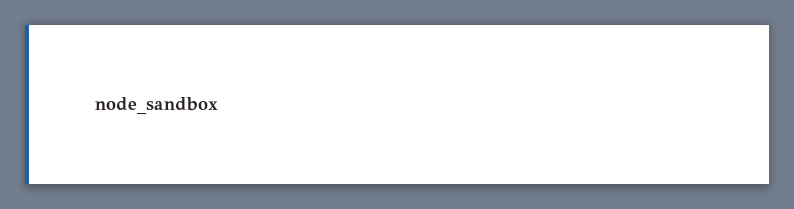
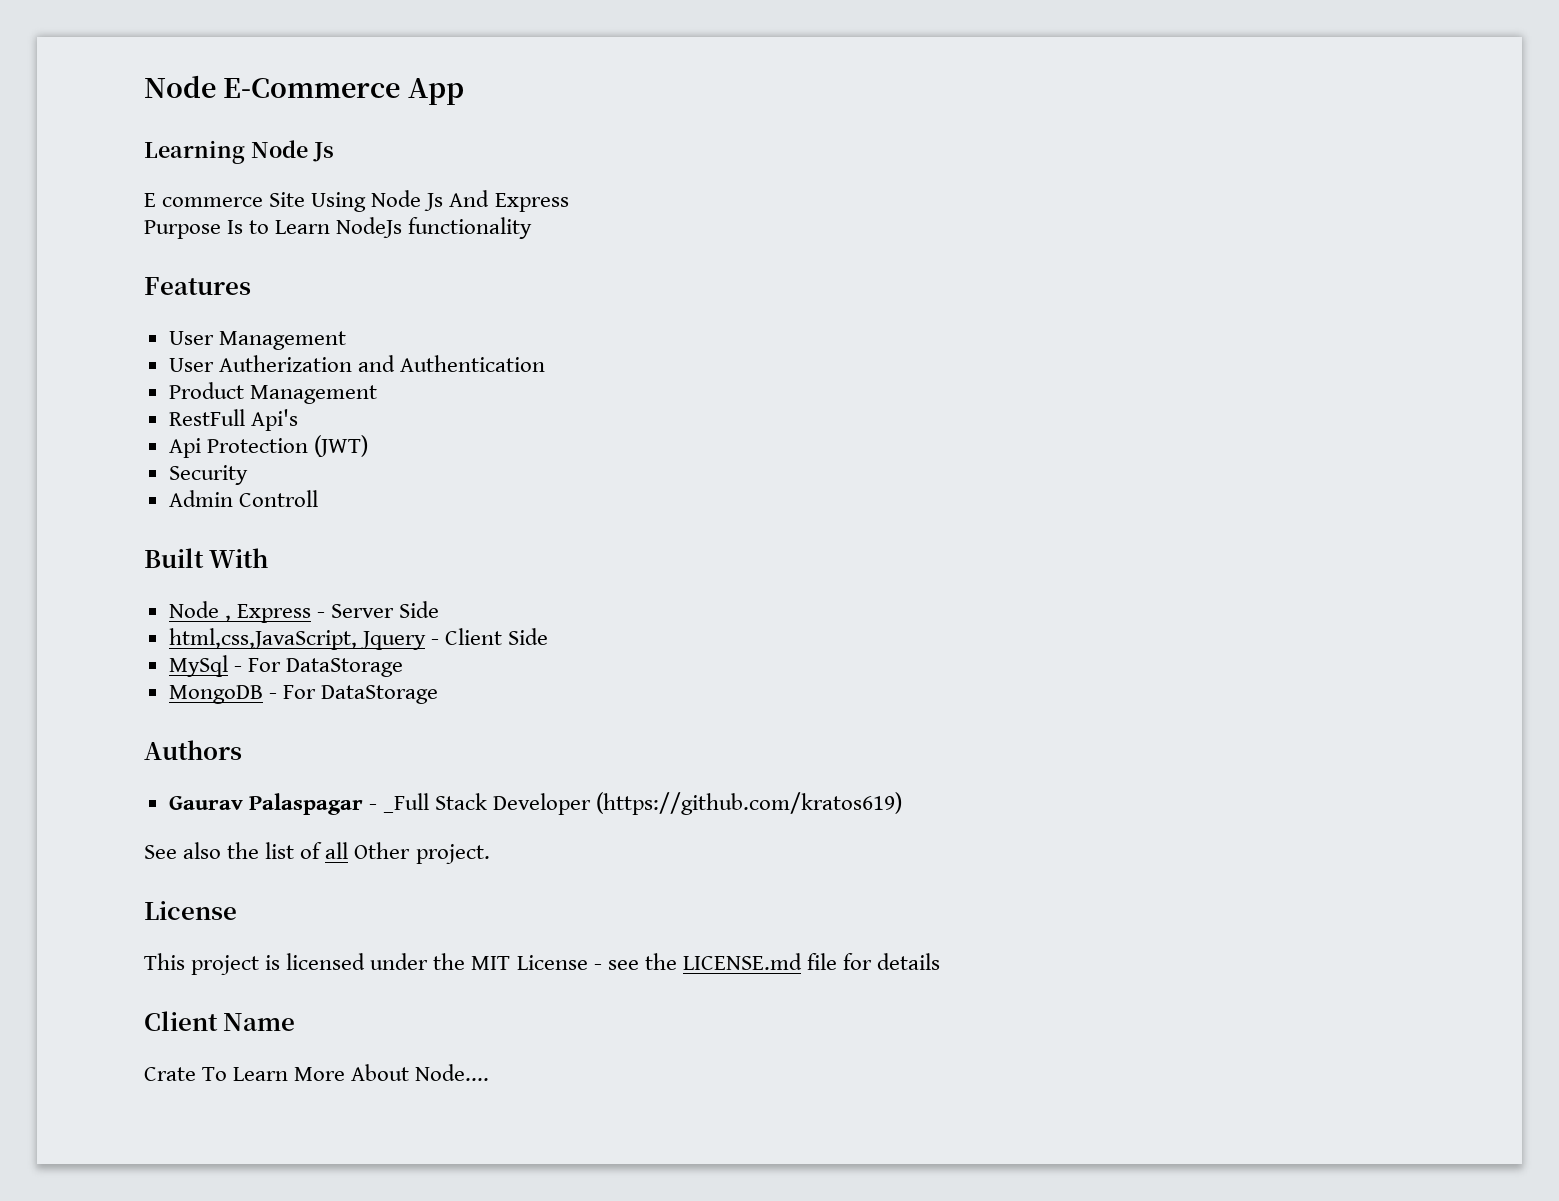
[95,97,218,115] node_sandbox -> [144,75,464,105] [144,140,334,164] [144,190,569,212] [144,217,533,239] [144,277,251,295] [168,331,346,350] [168,355,545,372] [168,382,377,404] [168,409,298,431] [168,435,368,458] [168,465,248,485] [168,490,318,507] [144,548,269,568] [168,601,440,623] [168,628,549,650] [168,655,403,677] [168,685,438,704] [144,740,242,760] [168,792,903,815] [144,842,490,864] [144,901,237,920] [144,953,941,975] [144,1011,296,1031] [144,1064,490,1081] Node E-Commerce App // Learning Node Js // E commerce Site Using Node Js And Express // Purpose Is to Learn NodeJs functionality // Features // User Management // User Autherization and Authentication // Product Management // RestFull Api's // Api Protection (JWT) // Security // Admin Controll // Built With // Node , Express - Server Side // html,css,JavaScript, Jquery - Client Side // MySql - For DataStorage // MongoDB - For DataStorage // Authors // Gaurav Palaspagar - _Full Stack Developer (https://github.com/kratos619) // See also the list of all Other project. // License // This project is licensed under the MIT License - see the LICENSE.md file for details // Client Name // Crate To Learn More About Node....

